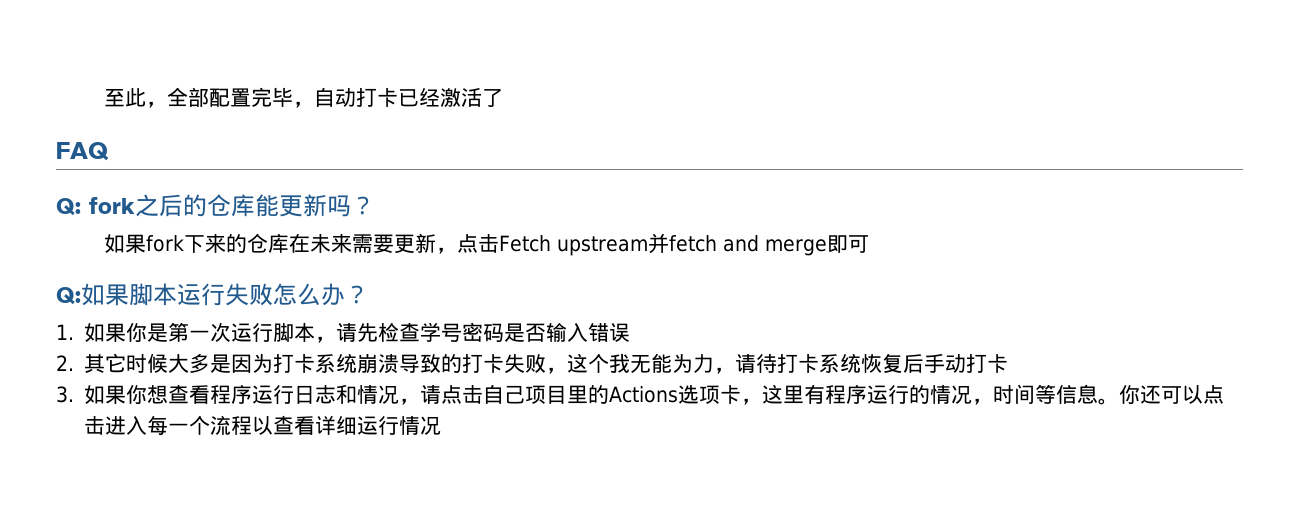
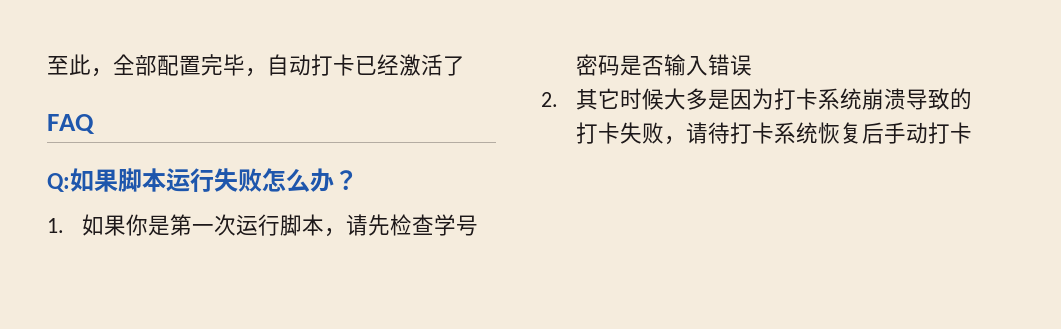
[56,194,375,217] [104,233,870,256] // Q: fork之后的仓库能更新吗？ // 如果fork下来的仓库在未来需要更新，点击Fetch upstream并fetch and merge即可 -> (95, 124) none
[567,353,736,374] 这个我无能为力， -> (686, 140) none
[56,384,1225,405] [84,415,442,436] // 3.如果你想查看程序运行日志和情况，请点击自己项目里的Actions选项卡，这里有程序运行的情况，时间等信息。你还可以点击进入每一个流程以查看详细运行情况 -> (972, 133) none

